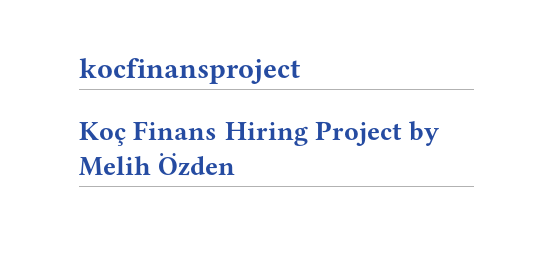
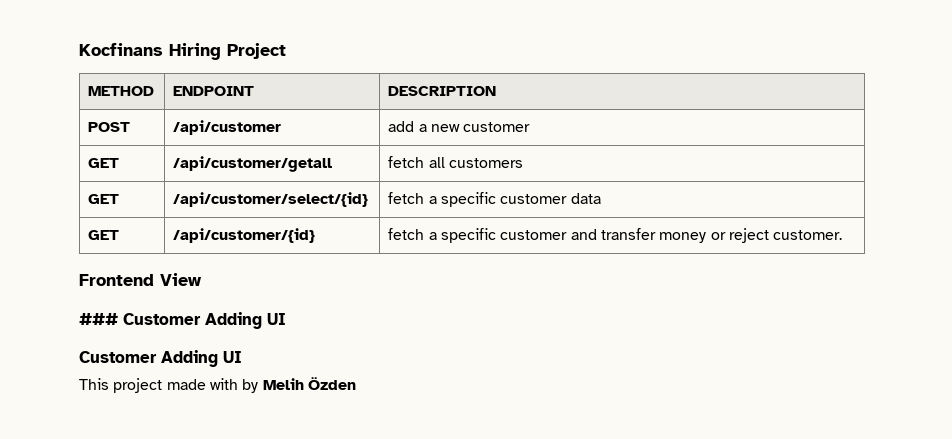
[79,58,300,84] [79,121,218,146] kocfinansproject // Koç Finans -> [79,43,163,56] Kocfinans
(402, 133) none -> [88,86,155,96] [173,86,255,96] [388,86,497,96] [88,122,131,132] [173,120,282,135] [388,121,531,132] [88,158,120,168] [173,156,333,172] [388,156,523,168] [88,194,120,204] [173,192,369,207] [388,192,601,207] [88,230,120,240] [173,228,316,243] [388,228,843,243] [79,273,202,286] [79,312,286,329] [79,350,242,367] [79,378,238,393] // METHOD | ENDPOINT | DESCRIPTION // POST | /api/customer | add a new customer // GET | /api/customer/getall | fetch all customers // GET | /api/customer/select/{id} | fetch a specific customer data // GET | /api/customer/{id} | fetch a specific customer and transfer money or reject customer. // Frontend View // ### Customer Adding UI // Customer Adding UI // This project made with

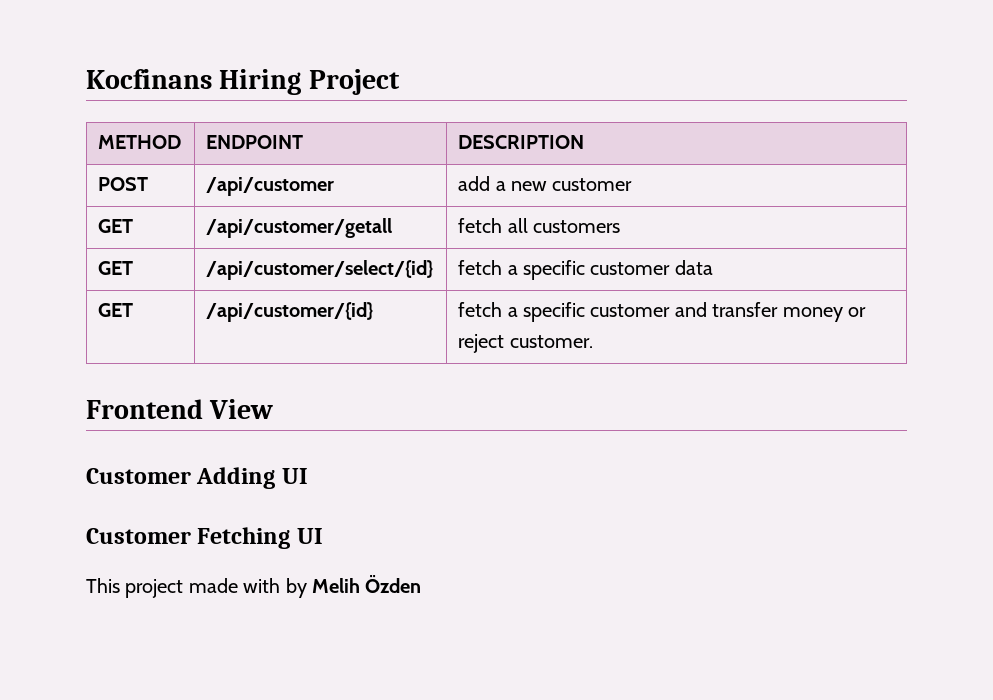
[79,313,118,325] ### -> (274, 409) none
[161,350,218,367] Adding -> [197,527,291,549] Fetching

